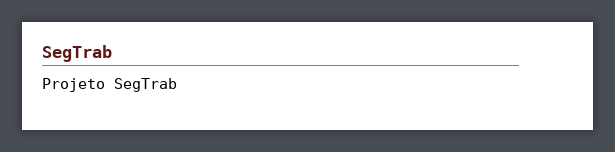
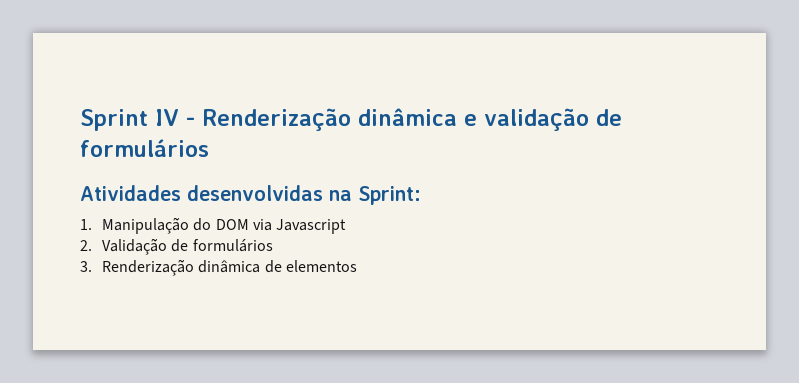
[42,45,112,62] [42,78,177,92] SegTrab // Projeto SegTrab -> [80,108,622,131] [80,139,209,157] [80,185,421,205] [80,217,347,234] [80,238,273,255] [80,259,358,276] Sprint IV - Renderização dinâmica e validação de formulários // Atividades desenvolvidas na Sprint: // 1. Manipulação do DOM via Javascript // 2. Validação de formulários // 3. Renderização dinâmica de elementos

